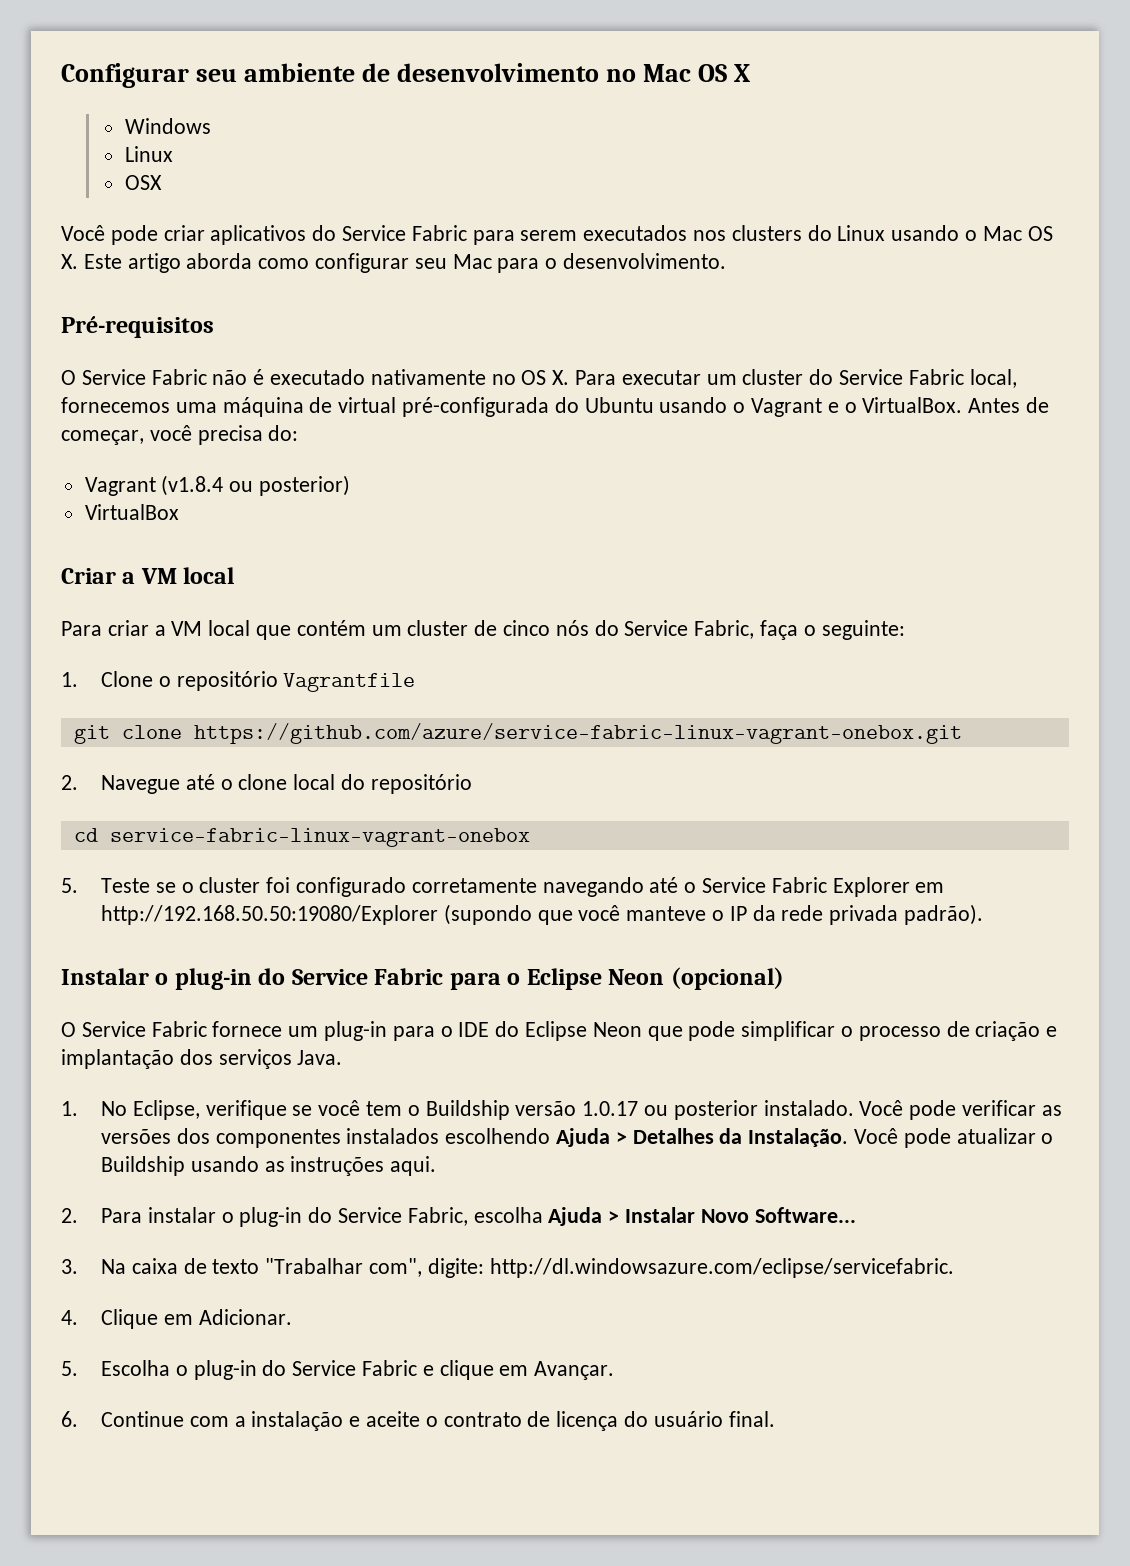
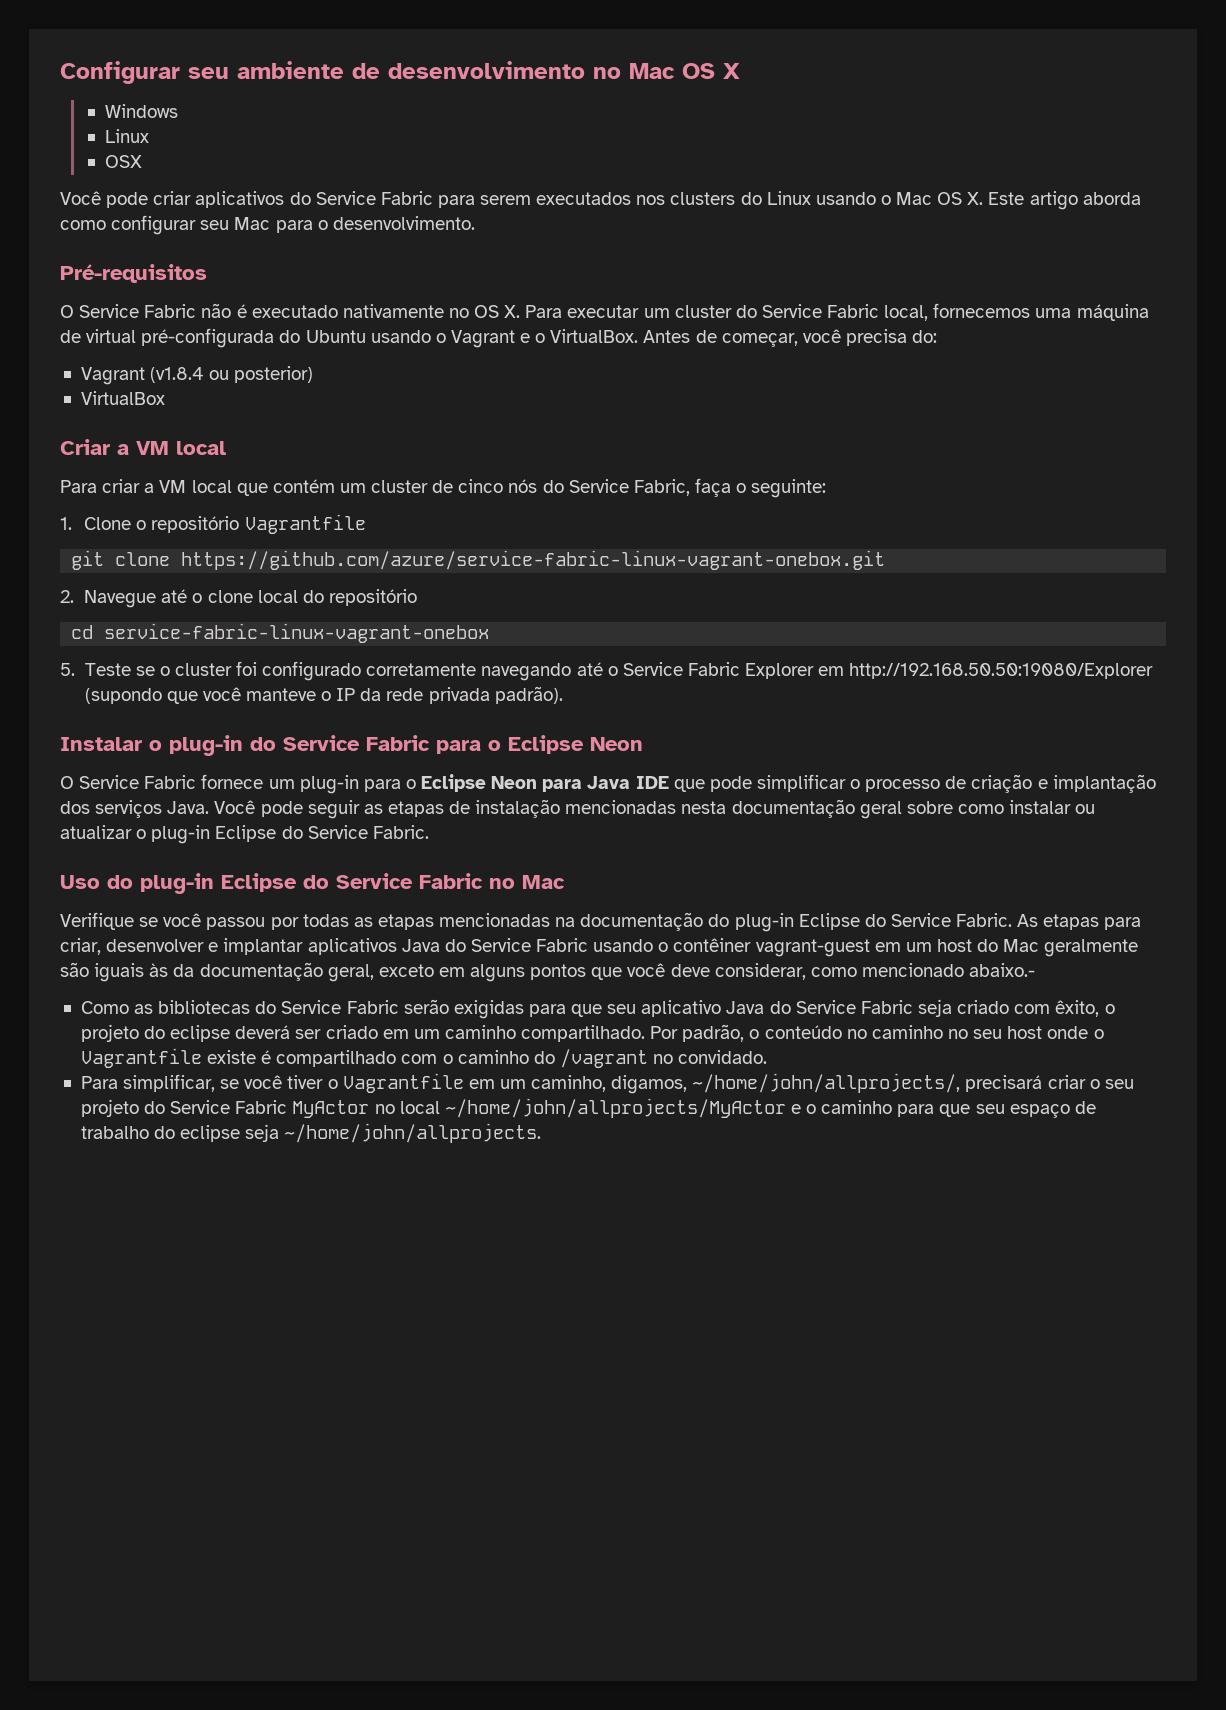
[670,967,784,990] (opcional) -> (643, 744) none
[458,1021,642,1041] IDE do Eclipse Neon -> [421,774,669,792] Eclipse Neon para Java IDE
[61,1100,1062,1120] [100,1128,1054,1148] [100,1156,437,1176] [61,1207,856,1227] [61,1258,954,1278] [61,1309,292,1329] [61,1360,615,1380] [61,1411,775,1431] // 1. No Eclipse, verifique se você tem o Buildship versão 1.0.17 ou posterior instalado. Você pode verificar as versões dos componentes instalados escolhendo Ajuda > Detalhes da Instalação. Você pode atualizar o Buildship usando as instruções aqui. // 2. Para instalar o plug-in do Service Fabric, escolha Ajuda > Instalar Novo Software... // 3. Na caixa de texto "Trabalhar com", digite: http://dl.windowsazure.com/eclipse/servicefabric. // 4. Clique em Adicionar. // 5. Escolha o plug-in do Service Fabric e clique em Avançar. // 6. Continue com a instalação e aceite o contrato de licença do usuário final. -> [214,799,1096,819] [60,825,429,844] [60,873,565,894] [60,912,1142,932] [60,938,1139,957] [60,962,1036,982] [80,999,1115,1019] [80,1024,1104,1042] [80,1048,768,1068] [80,1073,1134,1094] [80,1098,1096,1118] [80,1123,542,1143] Você pode seguir as etapas de instalação mencionadas nesta documentação geral sobre como instalar ou atualizar o plug-in Eclipse do Service Fabric. // Uso do plug-in Eclipse do Service Fabric no Mac // Verifique se você passou por todas as etapas mencionadas na documentação do plug-in Eclipse do Service Fabric. As etapas para criar, desenvolver e implantar aplicativos Java do Service Fabric usando o contêiner vagrant-guest em um host do Mac geralmente são iguais às da documentação geral, exceto em alguns pontos que você deve considerar, como mencionado abaixo.- // Como as bibliotecas do Service Fabric serão exigidas para que seu aplicativo Java do Service Fabric seja criado com êxito, o projeto do eclipse deverá ser criado em um caminho compartilhado. Por padrão, o conteúdo no caminho no seu host onde o Vagrantfile existe é compartilhado com o caminho do /vagrant no convidado. // Para simplificar, se você tiver o Vagrantfile em um caminho, digamos, ~/home/john/allprojects/, precisará criar o seu projeto do Service Fabric MyActor no local ~/home/john/allprojects/MyActor e o caminho para que seu espaço de trabalho do eclipse seja ~/home/john/allprojects.

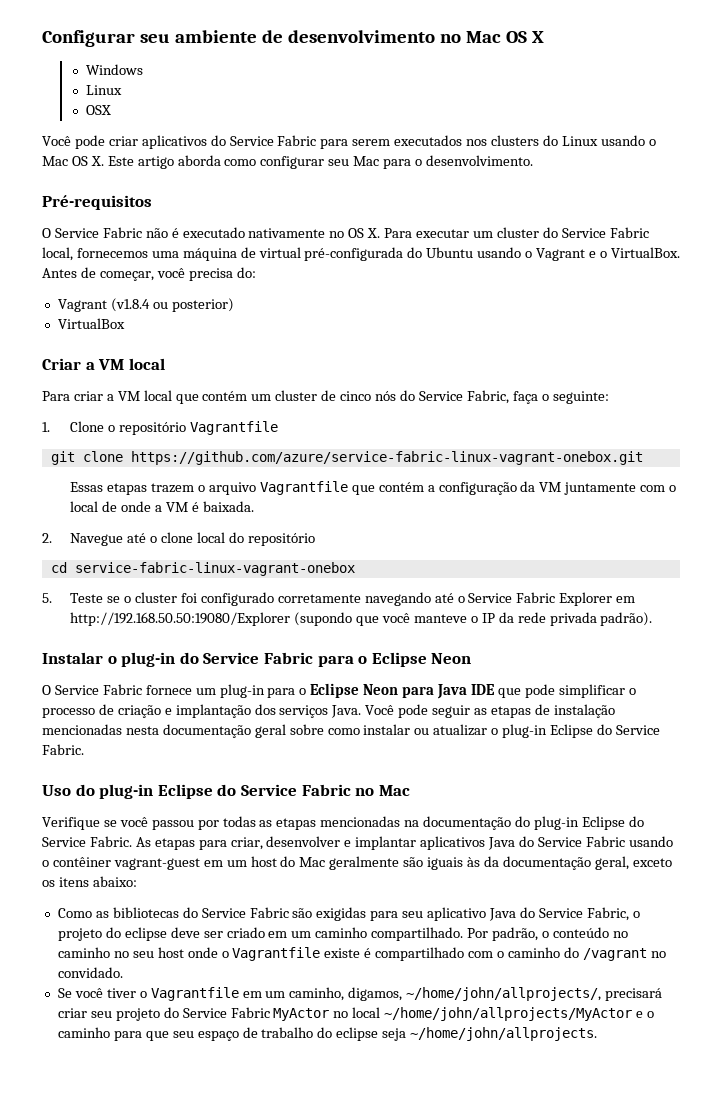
(886, 560) none -> [70,481,677,495] [70,501,254,512] // Essas etapas trazem o arquivo Vagrantfile que contém a configuração da VM juntamente com o local de onde a VM é baixada.
[438,963,1036,982] em alguns pontos que você deve considerar, como mencionado abaixo.- -> [42,876,137,887] os itens abaixo:
[403,999,449,1014] serão -> [292,908,313,918] são
[571,1004,603,1017] que -> (399, 916) none
[860,999,1100,1017] Fabric seja criado com êxito, -> [586,907,629,921] Fabric,
[235,1025,291,1039] deverá -> [170,927,200,938] deve
[80,1074,240,1092] Para simplificar, se -> [57,988,72,998] Se
[1089,1079,1100,1089] o -> (87, 1013) none

